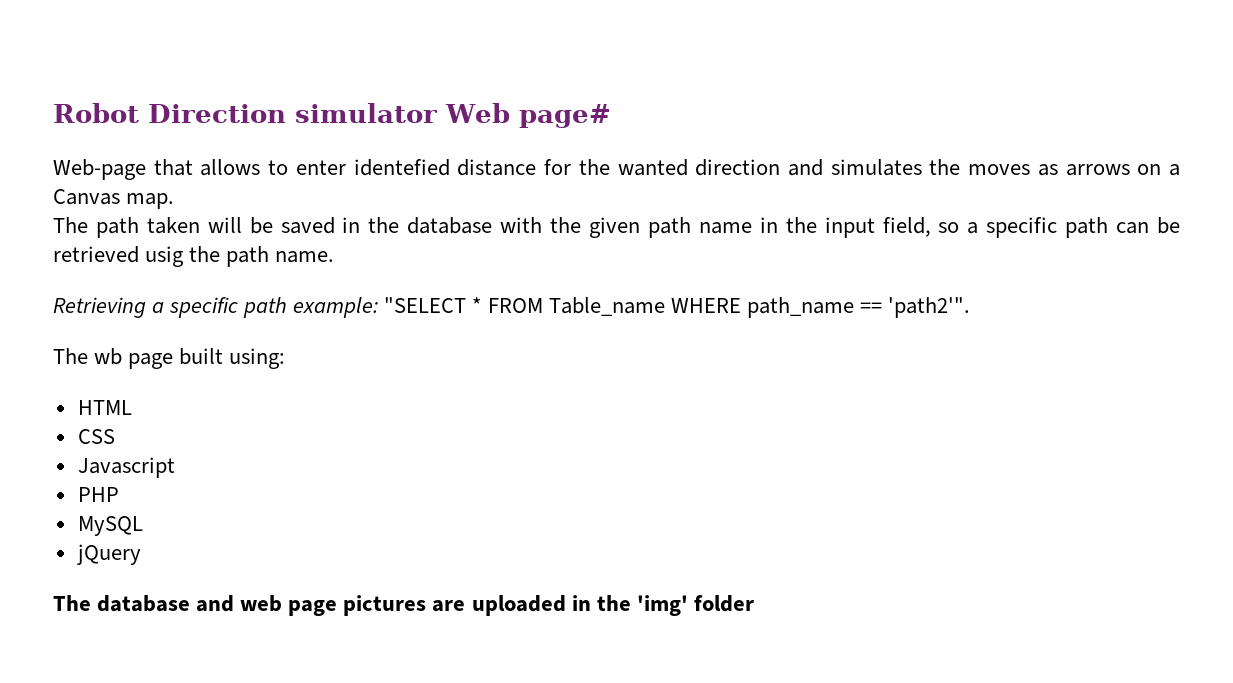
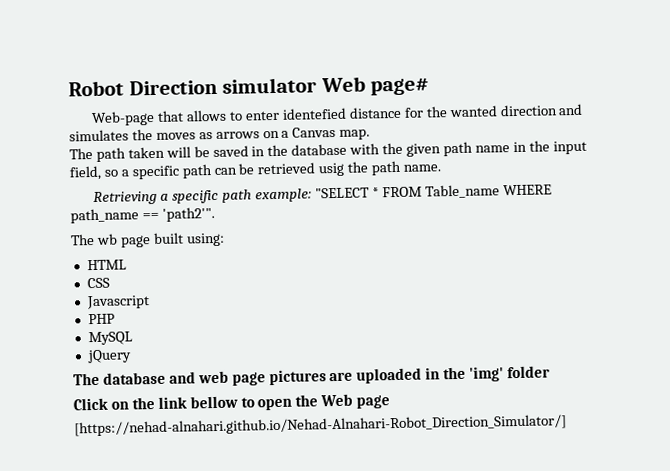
(754, 603) none -> [73,393,391,411] [74,414,567,437] // Click on the link bellow to open the Web page // [https://nehad-alnahari.github.io/Nehad-Alnahari-Robot_Direction_Simulator/]

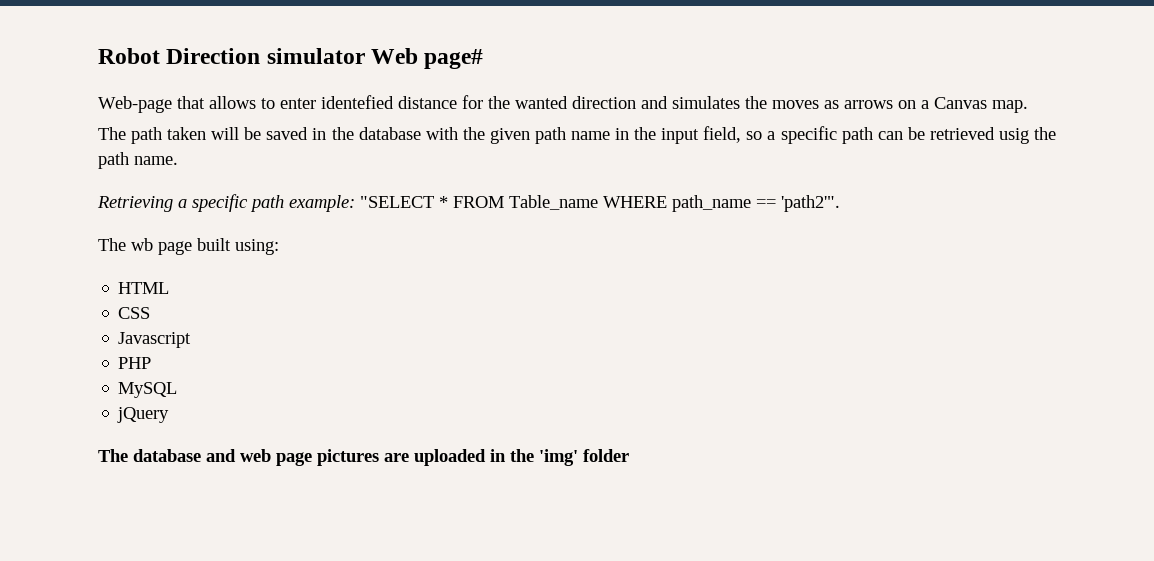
[73,393,391,411] [74,414,567,437] // Click on the link bellow to open the Web page // [https://nehad-alnahari.github.io/Nehad-Alnahari-Robot_Direction_Simulator/] -> (629, 455) none

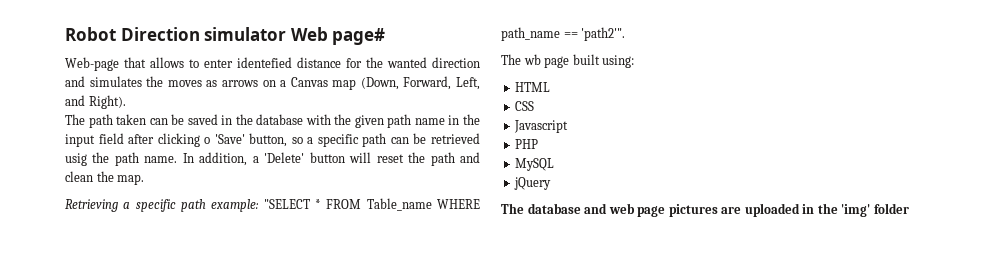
[992,100,1028,113] map. -> [332,76,480,90] [65,95,126,109] map (Down, Forward, Left, and Right).
[211,127,240,140] will -> [149,118,168,125] can
[703,126,742,143] field, -> [98,133,288,147] field after clicking o 'Save' button,
(178, 160) none -> [182,152,480,166] [65,171,145,185] In addition, a 'Delete' button will reset the path and clean the map.

